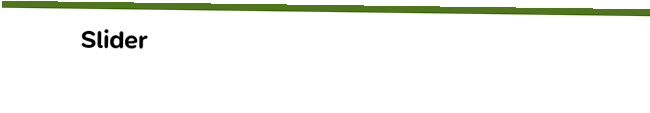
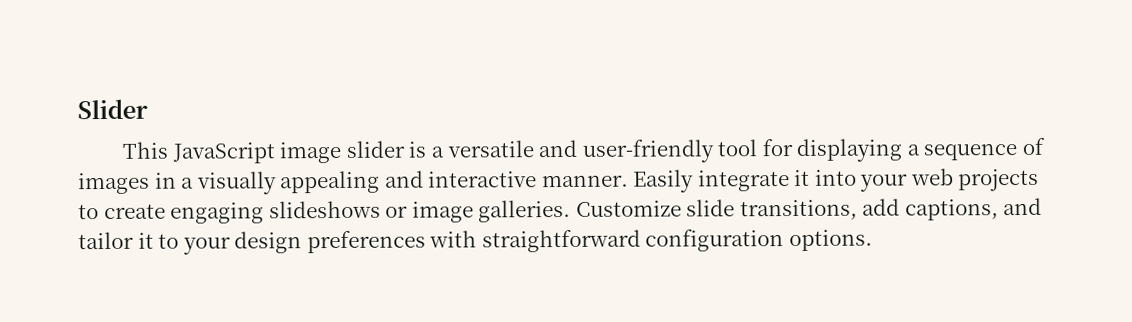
(149, 39) none -> [122,137,1045,164] [78,168,1040,195] [78,197,1043,224] [78,229,873,255] // This JavaScript image slider is a versatile and user-friendly tool for displaying a sequence of images in a visually appealing and interactive manner. Easily integrate it into your web projects to create engaging slideshows or image galleries. Customize slide transitions, add captions, and tailor it to your design preferences with straightforward configuration options.

